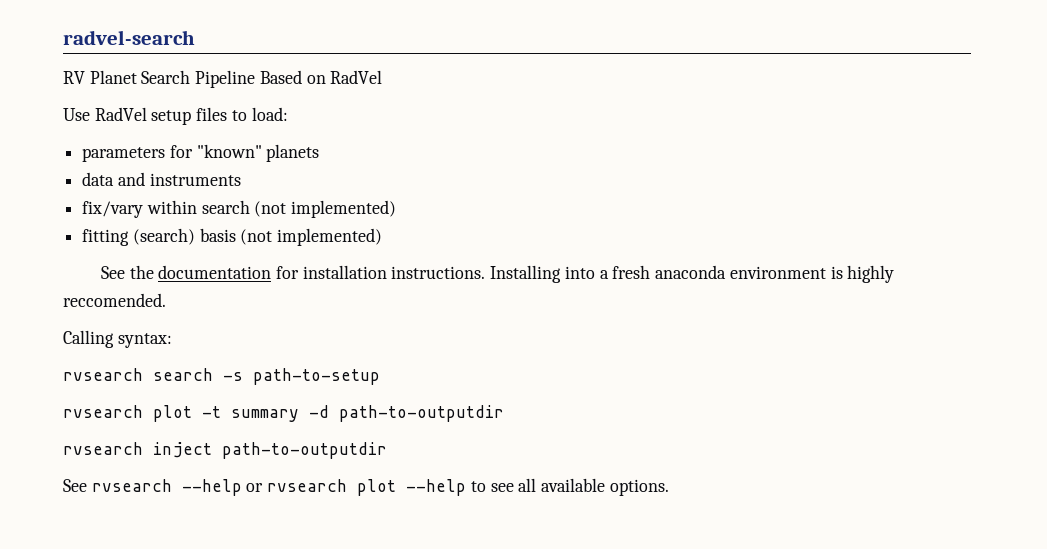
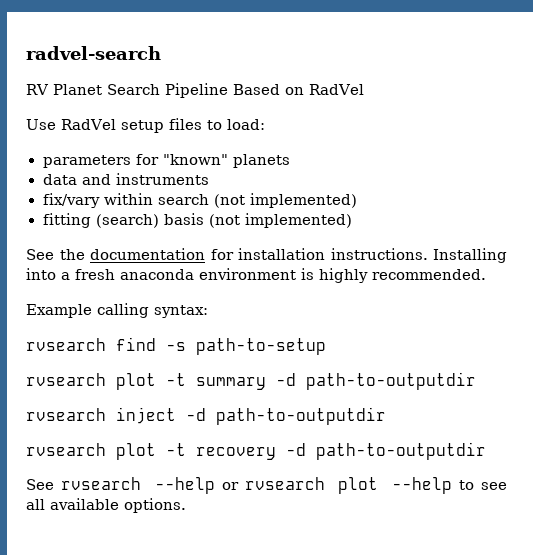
[63,293,166,307] [63,330,114,348] reccomended. // Calling -> [372,269,486,280] [26,303,149,318] recommended. // Example calling
[153,368,213,381] search -> [116,337,156,351] find
(212, 450) none -> [186,407,386,425] [26,443,306,460] -d path-to-outputdir // rvsearch plot -t recovery -d

